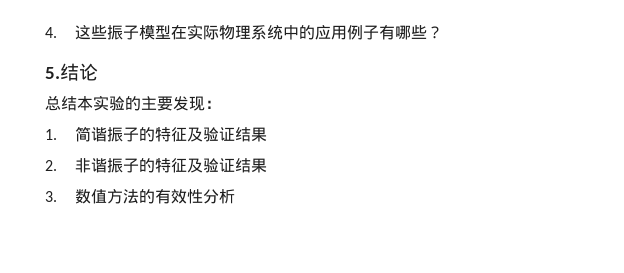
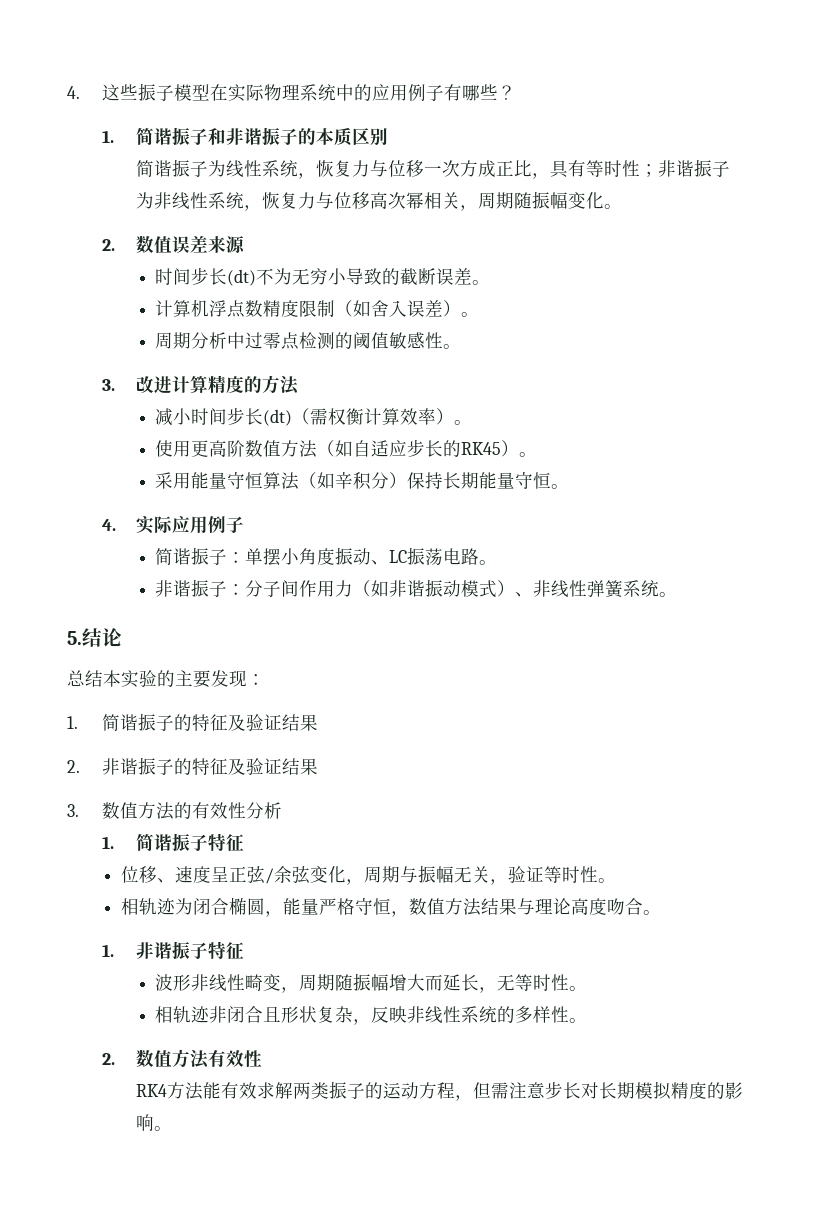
(444, 32) none -> [101,127,389,146] [136,159,731,179] [136,191,623,211] [101,235,246,254] [155,267,491,286] [155,299,480,318] [155,332,462,350] [101,375,300,395] [155,407,473,426] [155,439,538,458] [155,471,570,490] [101,516,245,534] [155,547,498,566] [155,579,678,598] // 1.简谐振子和非谐振子的本质区别 // 简谐振子为线性系统，恢复力与位移一次方成正比，具有等时性；非谐振子为非线性系统，恢复力与位移高次幂相关，周期随振幅变化。 // 2.数值误差来源 // 时间步长(dt)不为无穷小导致的截断误差。 // 计算机浮点数精度限制（如舍入误差）。 // 周期分析中过零点检测的阈值敏感性。 // 3.改进计算精度的方法 // 减小时间步长(dt)（需权衡计算效率）。 // 使用更高阶数值方法（如自适应步长的RK45）。 // 采用能量守恒算法（如辛积分）保持长期能量守恒。 // 4.实际应用例子 // 简谐振子：单摆小角度振动、LC振荡电路。 // 非谐振子：分子间作用力（如非谐振动模式）、非线性弹簧系统。
(236, 196) none -> [101,833,245,852] [120,865,616,885] [120,897,661,917] [101,941,245,960] [155,973,588,993] [155,1006,588,1025] [101,1049,263,1069] [136,1081,744,1101] [136,1114,173,1131] // 1.简谐振子特征 // 位移、速度呈正弦/余弦变化，周期与振幅无关，验证等时性。 // 相轨迹为闭合椭圆，能量严格守恒，数值方法结果与理论高度吻合。 // 1.非谐振子特征 // 波形非线性畸变，周期随振幅增大而延长，无等时性。 // 相轨迹非闭合且形状复杂，反映非线性系统的多样性。 // 2.数值方法有效性 // RK4方法能有效求解两类振子的运动方程，但需注意步长对长期模拟精度的影响。

